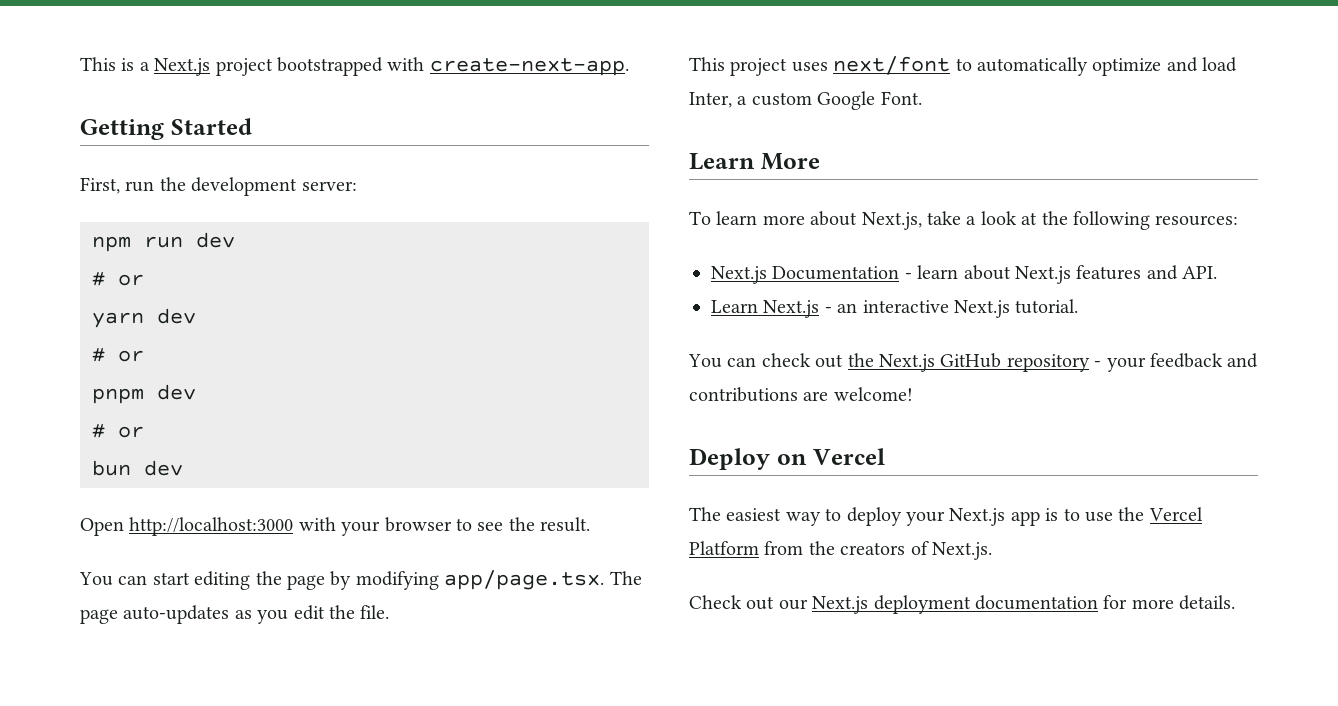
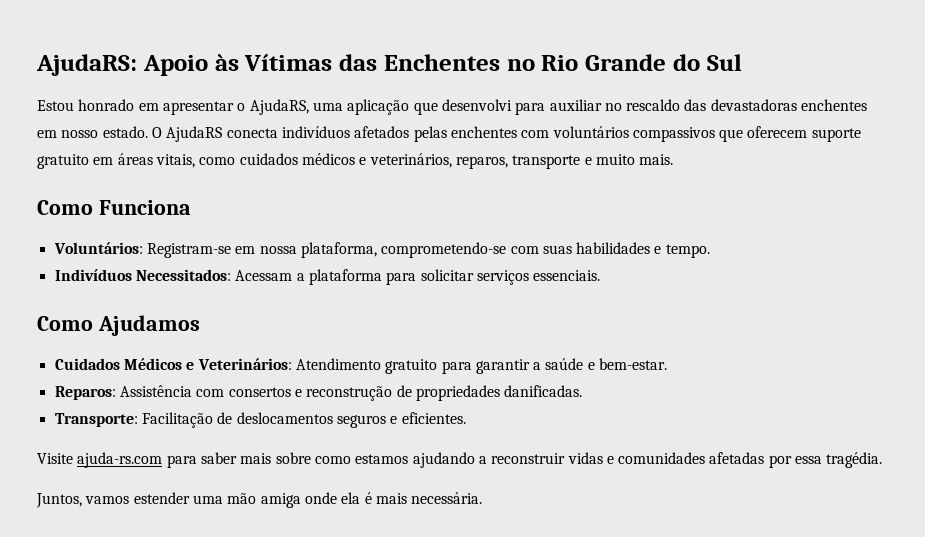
[80,57,629,76] [80,118,252,140] [80,177,357,196] [92,232,235,252] [92,272,144,286] [92,308,196,328] [92,348,144,362] [92,384,196,404] [92,424,144,438] [92,460,183,476] [80,517,591,536] [79,570,642,590] [80,605,390,624] [689,56,1238,76] [689,91,922,110] [689,153,820,170] [689,211,1239,230] [711,265,1218,284] [711,299,1079,318] [688,353,1259,372] [689,387,913,402] [689,448,885,470] [689,507,1203,526] [689,541,992,560] [689,595,1236,614] This is a Next.js project bootstrapped with create-next-app. // Getting Started // First, run the development server: // npm run dev // # or // yarn dev // # or // pnpm dev // # or // bun dev // Open http://localhost:3000 with your browser to see the result. // You can start editing the page by modifying app/page.tsx. The page auto-updates as you edit the file. // This project uses next/font to automatically optimize and load Inter, a custom Google Font. // Learn More // To learn more about Next.js, take a look at the following resources: // Next.js Documentation - learn about Next.js features and API. // Learn Next.js - an interactive Next.js tutorial. // You can check out the Next.js GitHub repository - your feedback and contributions are welcome! // Deploy on Vercel // The easiest way to deploy your Next.js app is to use the Vercel Platform from the creators of Next.js. // Check out our Next.js deployment documentation for more details. -> [36,54,742,76] [37,99,868,115] [37,126,861,142] [37,153,674,169] [37,200,191,215] [53,242,710,258] [54,269,601,285] [37,315,200,336] [54,358,668,374] [54,385,583,401] [54,412,466,428] [37,452,883,468] [36,492,483,508] AjudaRS: Apoio às Vítimas das Enchentes no Rio Grande do Sul // Estou honrado em apresentar o AjudaRS, uma aplicação que desenvolvi para auxiliar no rescaldo das devastadoras enchentes em nosso estado. O AjudaRS conecta indivíduos afetados pelas enchentes com voluntários compassivos que oferecem suporte gratuito em áreas vitais, como cuidados médicos e veterinários, reparos, transporte e muito mais. // Como Funciona // Voluntários: Registram-se em nossa plataforma, comprometendo-se com suas habilidades e tempo. // Indivíduos Necessitados: Acessam a plataforma para solicitar serviços essenciais. // Como Ajudamos // Cuidados Médicos e Veterinários: Atendimento gratuito para garantir a saúde e bem-estar. // Reparos: Assistência com consertos e reconstrução de propriedades danificadas. // Transporte: Facilitação de deslocamentos seguros e eficientes. // Visite ajuda-rs.com para saber mais sobre como estamos ajudando a reconstruir vidas e comunidades afetadas por essa tragédia. // Juntos, vamos estender uma mão amiga onde ela é mais necessária.

